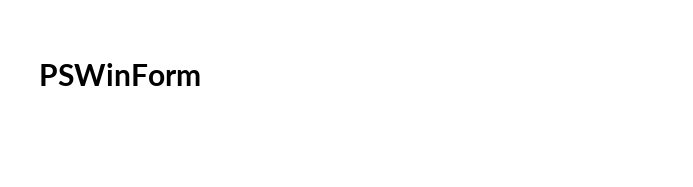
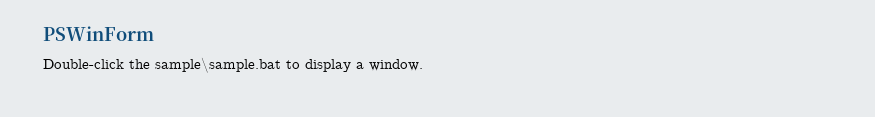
(201, 74) none -> [43,57,423,73] // Double-click the sample\sample.bat to display a window.

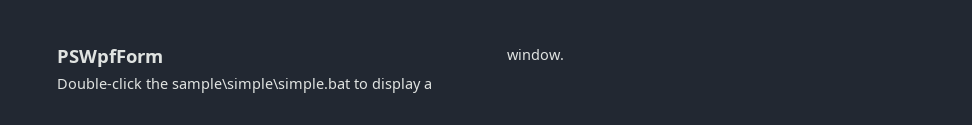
[43,26,154,41] PSWinForm -> [57,49,163,67] PSWpfForm
[155,57,281,73] sample\sample.bat -> [172,78,350,93] sample\simple\simple.bat

